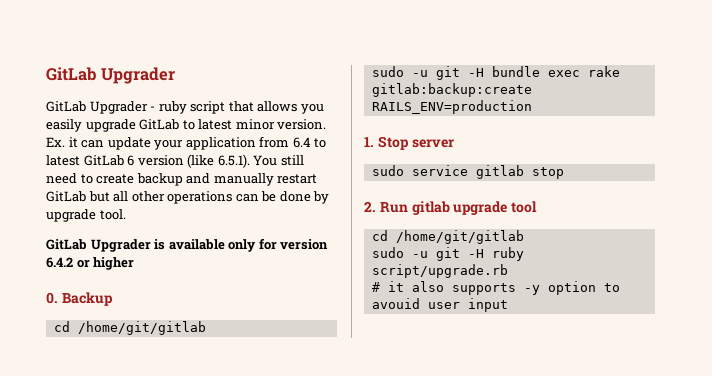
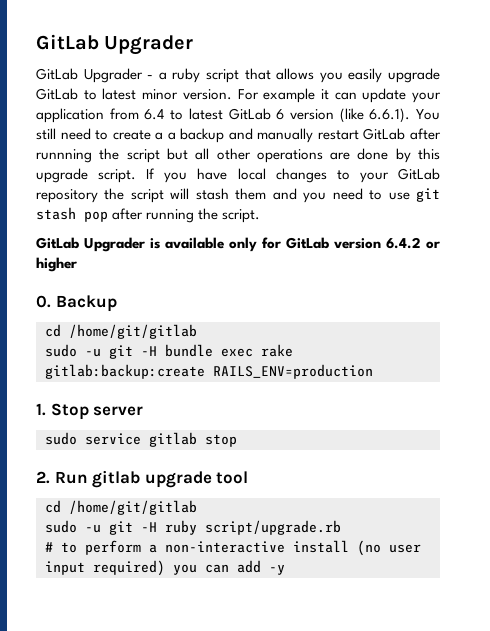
(156, 108) none -> [158,72,167,80] a
[46,137,65,147] Ex. -> [237,88,316,103] For example
[217,154,250,168] 6.5.1). -> [369,108,411,123] 6.6.1).
(135, 179) none -> [155,132,176,140] a a
[88,191,330,204] [46,209,126,222] but all other operations can be done by upgrade tool. -> [410,128,442,140] [36,148,441,163] [36,168,440,183] [36,188,440,203] [36,207,261,223] after runnning the script but all other operations are done by this upgrade script. If you have local changes to your GitLab repository the script will stash them and you need to use git stash pop after running the script.
(277, 244) none -> [286,237,329,249] GitLab
[387,281,620,295] [371,298,508,312] it also supports -y option to avouid user input -> [61,540,421,556] [45,560,285,576] to perform a non-interactive install (no user input required) you can add -y

